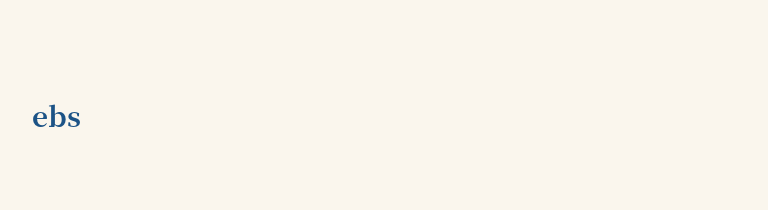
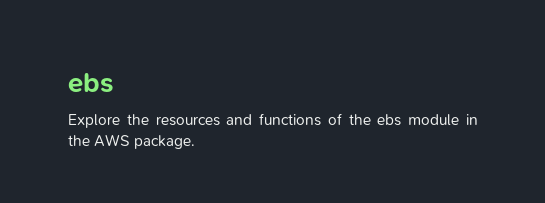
[32,104,81,127] ebs -> [68,73,113,93] [68,113,478,128] [68,134,196,149] ebs // Explore the resources and functions of the ebs module in the AWS package.

